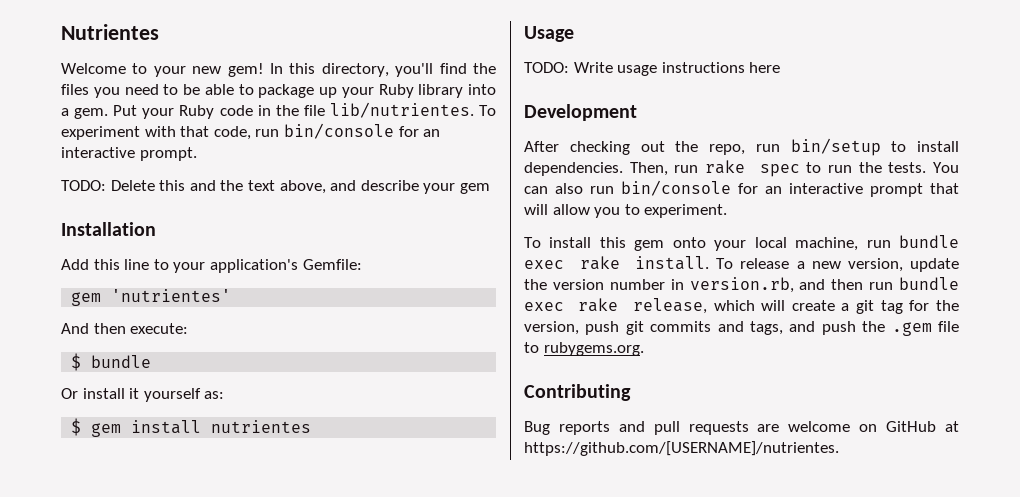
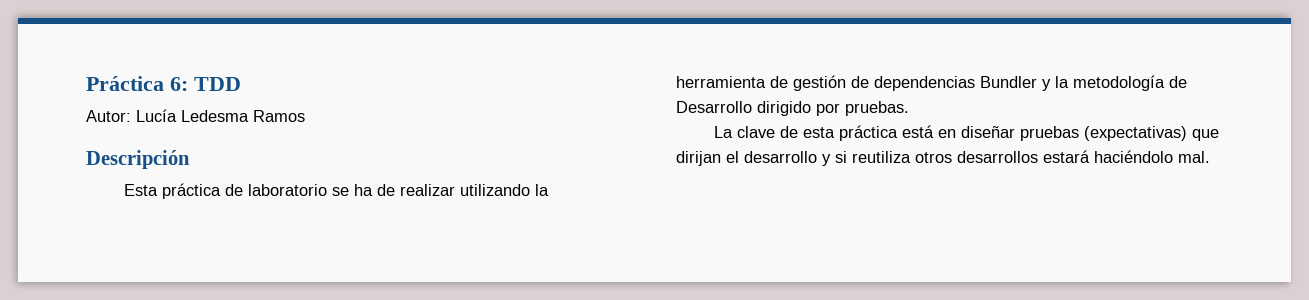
[61,24,159,40] [61,63,496,77] [61,84,496,98] [61,102,496,119] [61,123,441,140] [61,147,197,161] [61,180,490,194] [61,222,156,236] [61,259,362,273] [71,289,232,306] [61,323,189,334] [71,353,152,371] [61,388,225,402] [71,418,312,437] [524,26,574,42] [524,62,781,76] [524,104,637,121] [524,138,959,156] [524,160,959,177] [524,180,959,197] [524,204,728,218] [524,235,959,251] [524,256,959,272] [524,277,959,293] [524,298,959,314] [524,321,959,336] [524,342,644,356] [524,384,631,401] [524,421,959,435] [524,441,839,456] Nutrientes // Welcome to your new gem! In this directory, you'll find the files you need to be able to package up your Ruby library into a gem. Put your Ruby code in the file lib/nutrientes. To experiment with that code, run bin/console for an interactive prompt. // TODO: Delete this and the text above, and describe your gem // Installation // Add this line to your application's Gemfile: // gem 'nutrientes' // And then execute: // $ bundle // Or install it yourself as: // $ gem install nutrientes // Usage // TODO: Write usage instructions here // Development // After checking out the repo, run bin/setup to install dependencies. Then, run rake spec to run the tests. You can also run bin/console for an interactive prompt that will allow you to experiment. // To install this gem onto your local machine, run bundle exec rake install. To release a new version, update the version number in version.rb, and then run bundle exec rake release, which will create a git tag for the version, push git commits and tags, and push the .gem file to rubygems.org. // Contributing // Bug reports and pull requests are welcome on GitHub at https://github.com/[USERNAME]/nutrientes. -> [86,76,241,91] [86,109,305,122] [86,150,190,169] [123,183,549,199] [676,75,1187,91] [676,101,909,116] [713,125,1219,141] [676,150,1210,166] Práctica 6: TDD // Autor: Lucía Ledesma Ramos // Descripción // Esta práctica de laboratorio se ha de realizar utilizando la herramienta de gestión de dependencias Bundler y la metodología de Desarrollo dirigido por pruebas. // La clave de esta práctica está en diseñar pruebas (expectativas) que dirijan el desarrollo y si reutiliza otros desarrollos estará haciéndolo mal.

